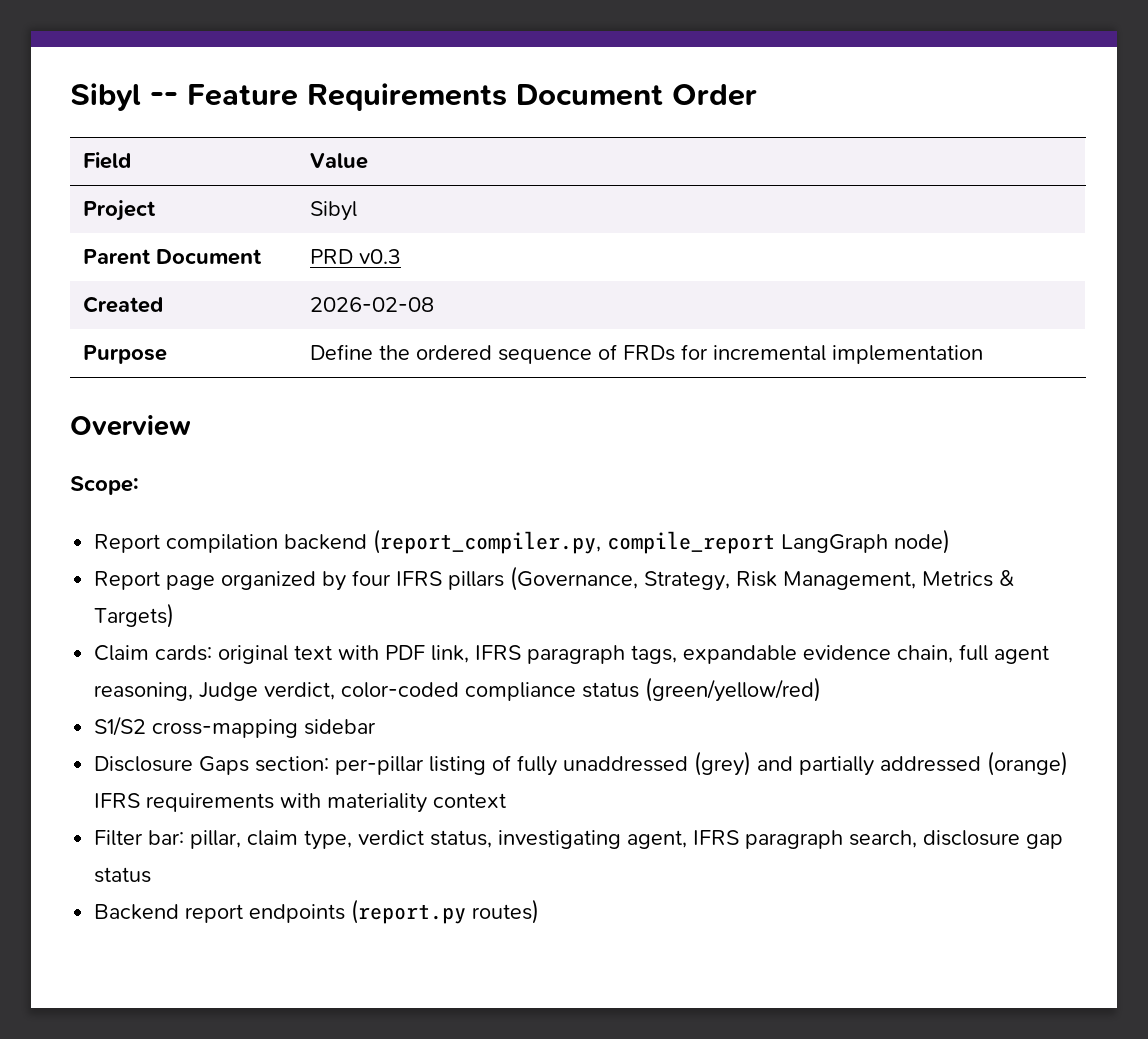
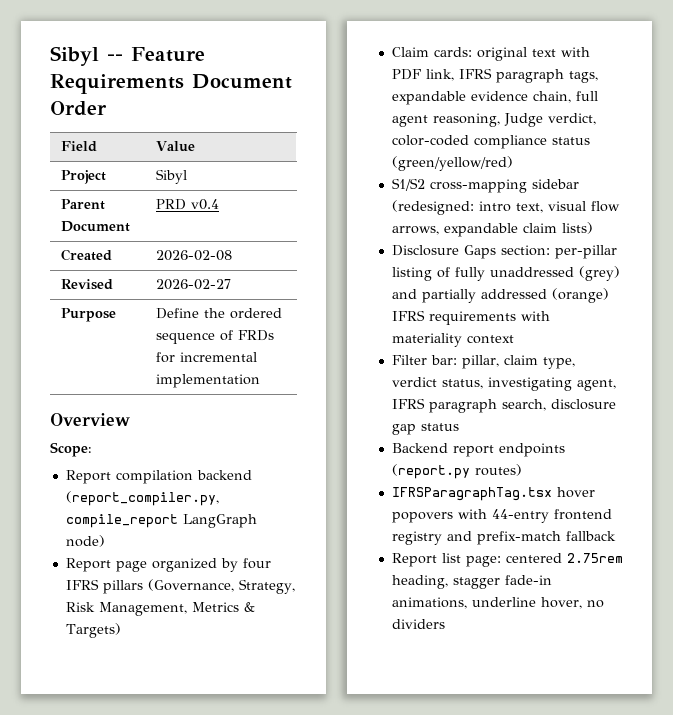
[358,249,401,264] v0.3 -> [190,199,219,210] v0.4
(434, 304) none -> [60,279,113,290] [155,279,231,290] // Revised | 2026-02-27
(377, 727) none -> [391,200,620,215] [391,222,593,237] (redesigned: intro text, visual flow arrows, expandable claim lists)
(540, 911) none -> [391,487,595,501] [391,509,612,523] [391,531,616,545] [391,553,623,567] [391,575,552,589] [391,597,604,609] [391,619,445,629] // IFRSParagraphTag.tsx hover popovers with 44-entry frontend registry and prefix-match fallback // Report list page: centered 2.75rem heading, stagger fade-in animations, underline hover, no dividers

